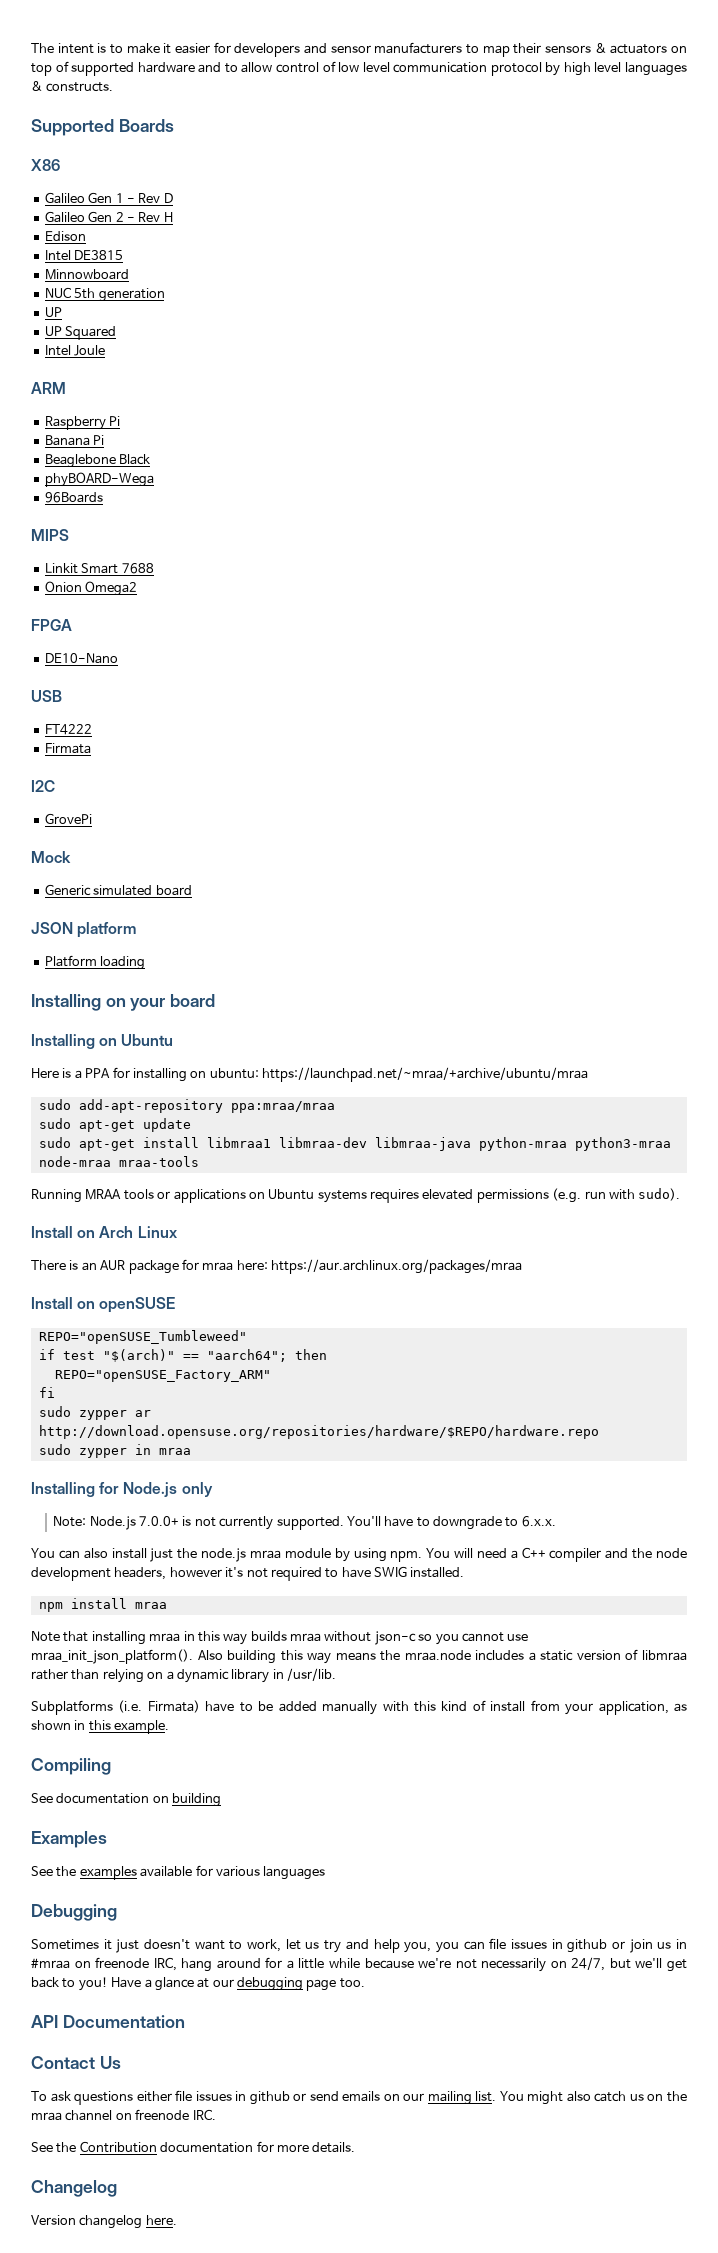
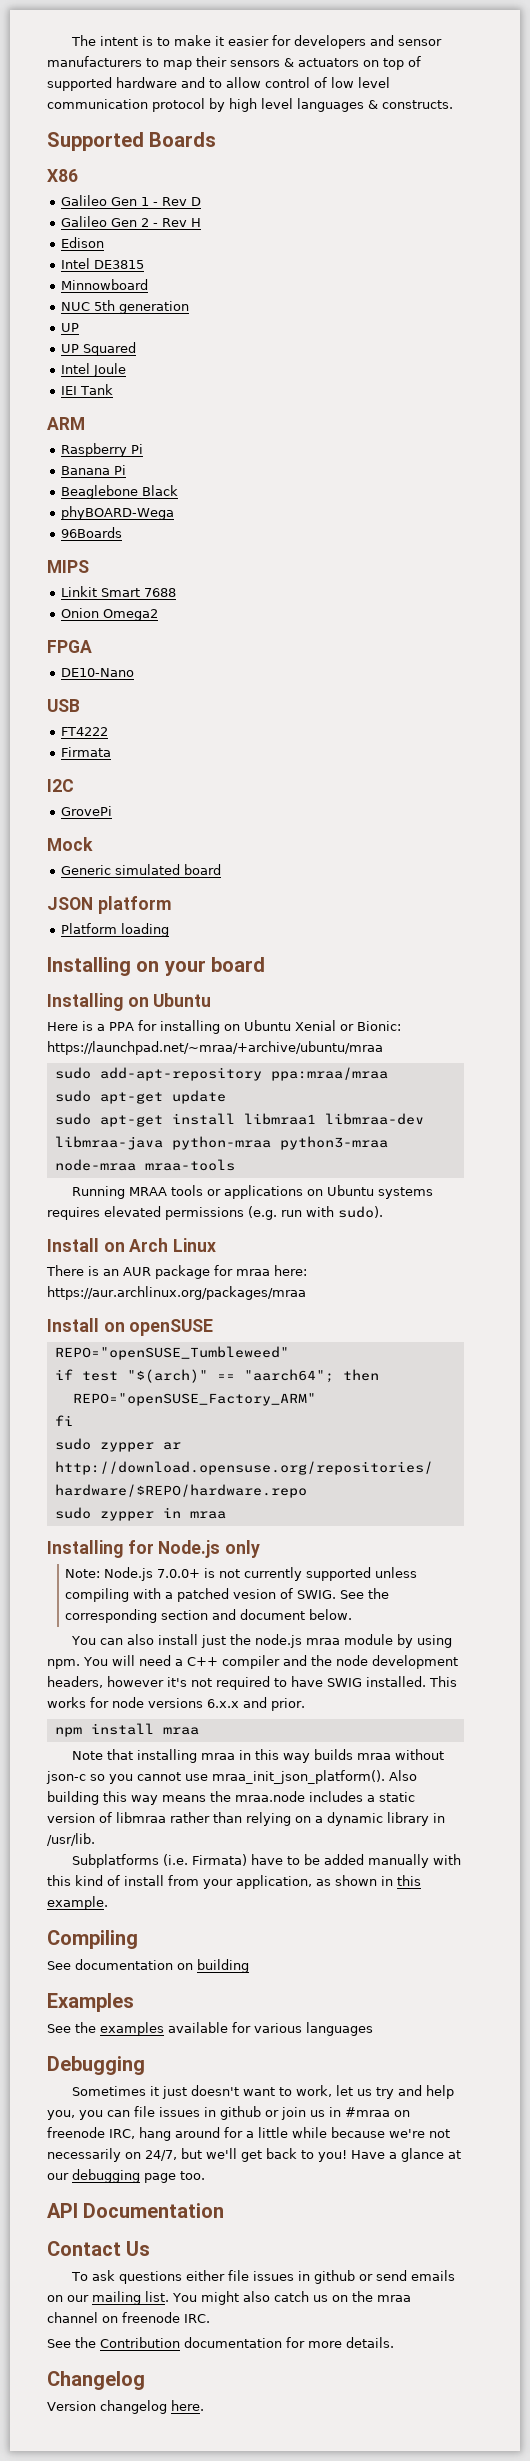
(106, 350) none -> [60,384,113,395] // IEI Tank
[209,1068,259,1079] ubuntu: -> [244,1020,401,1031] Ubuntu Xenial or Bionic:
[276,1516,556,1530] supported. You'll have to downgrade to 6.x.x. -> [306,1567,418,1581] [65,1588,390,1602] [65,1609,353,1623] supported unless compiling with a patched vesion of SWIG. See the corresponding section and document below.
(465, 1572) none -> [429,1676,457,1687] [47,1697,305,1711] This works for node versions 6.x.x and prior.

